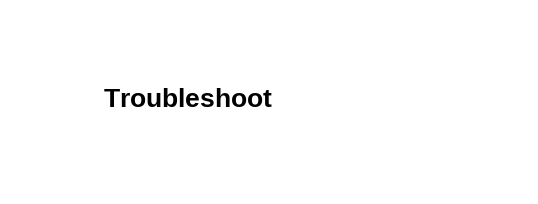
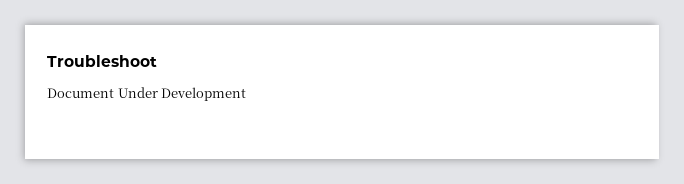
(272, 97) none -> [47,87,247,101] // Document Under Development

